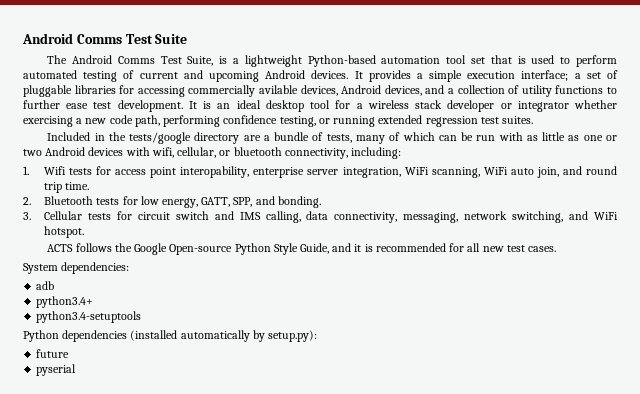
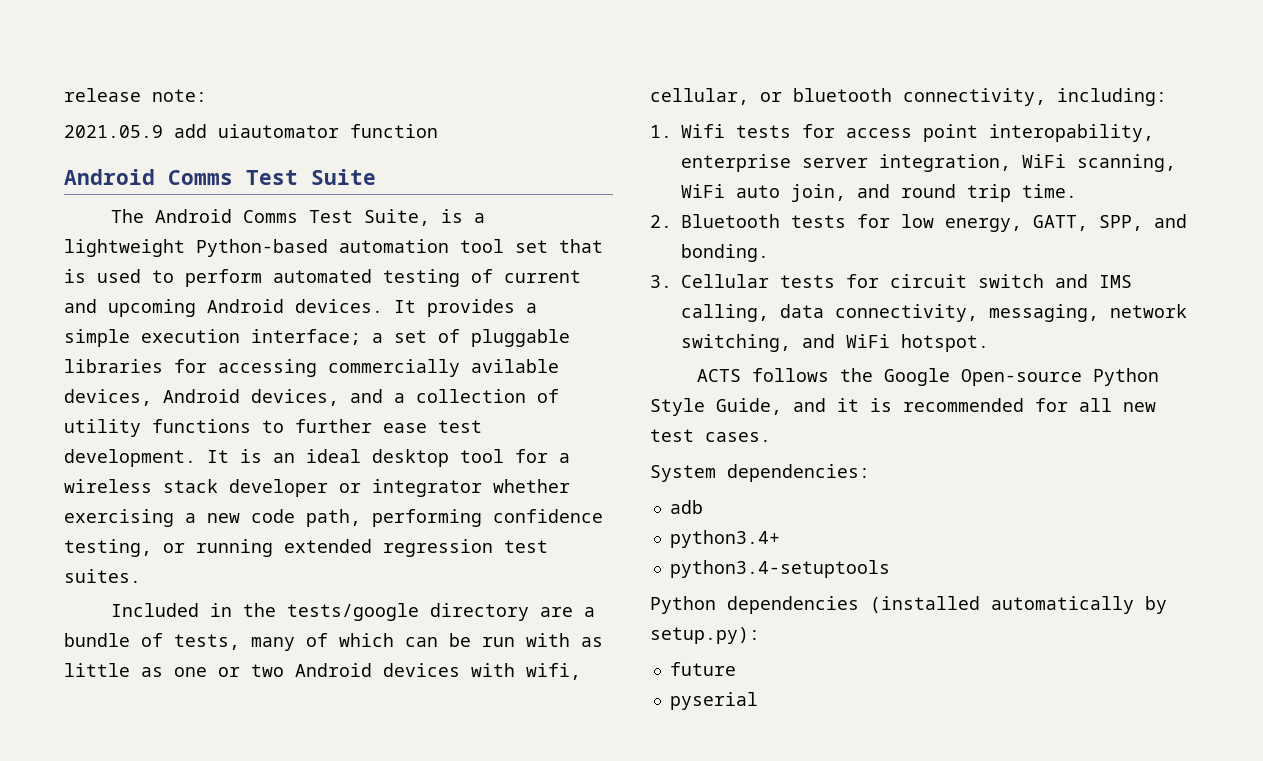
(22, 38) none -> [64,88,207,102] [64,124,438,138] release note: // 2021.05.9 add uiautomator function //

